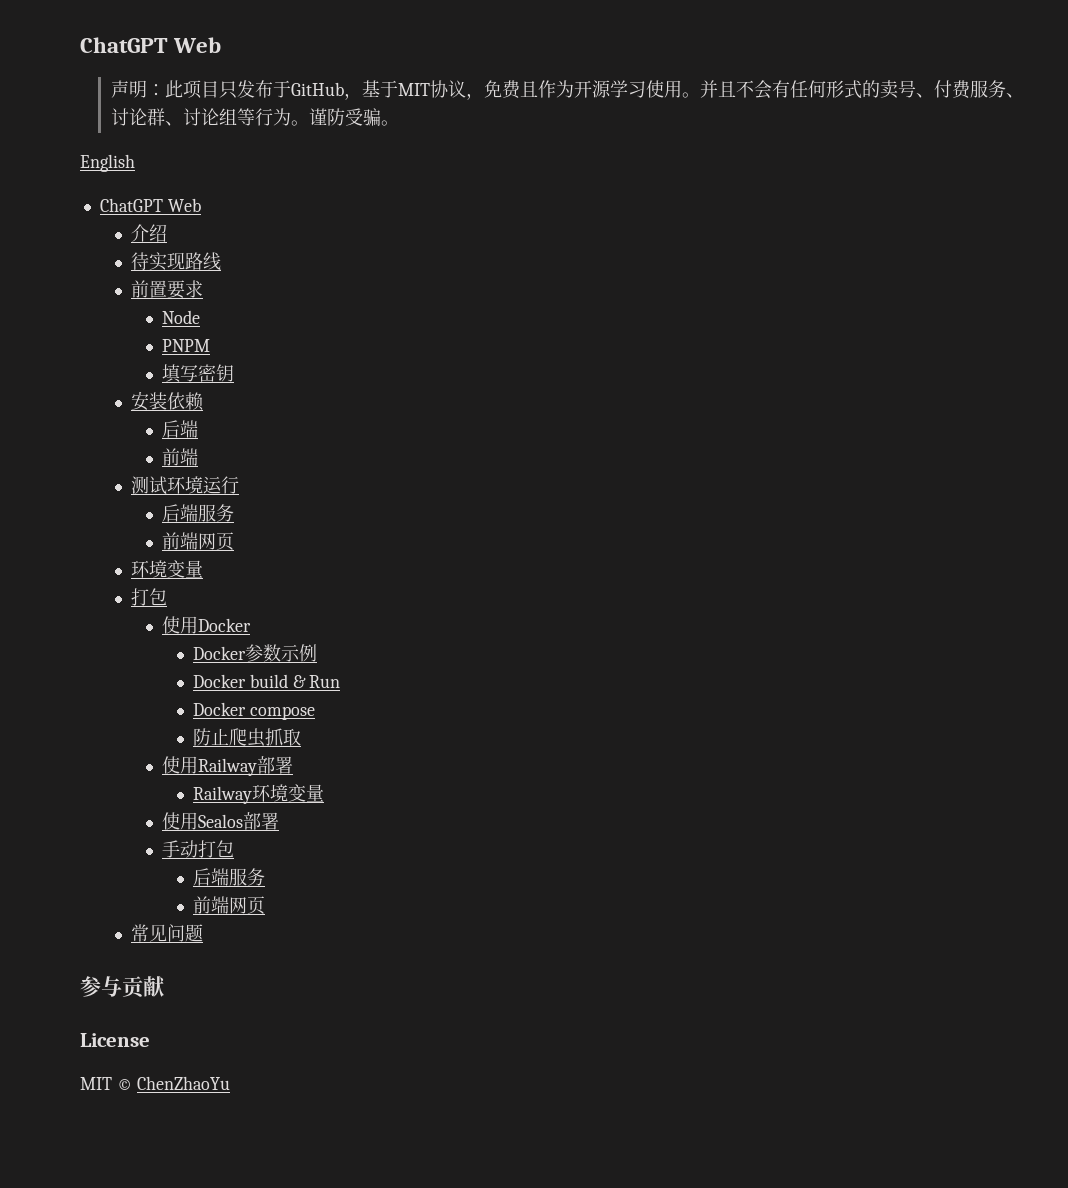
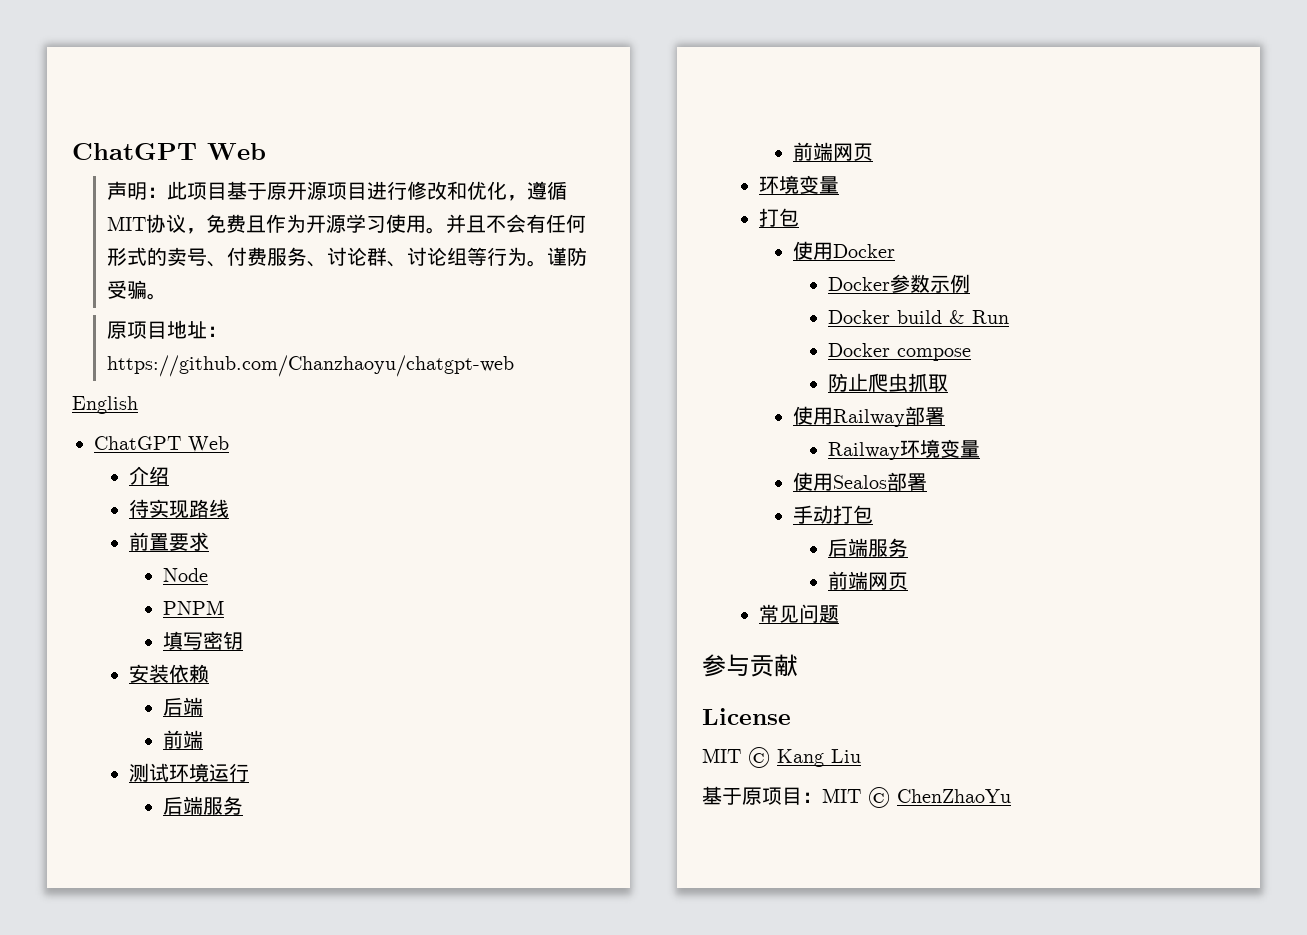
[219,80,399,100] 只发布于GitHub，基于 -> [226,181,567,201] 基于原开源项目进行修改和优化，遵循
(400, 123) none -> [106,320,227,339] [106,355,514,377] // 原项目地址：https://github.com/Chanzhaoyu/chatgpt-web
(132, 1084) none -> [777,749,861,767] [702,786,890,808] Kang Liu // 基于原项目：MIT ©

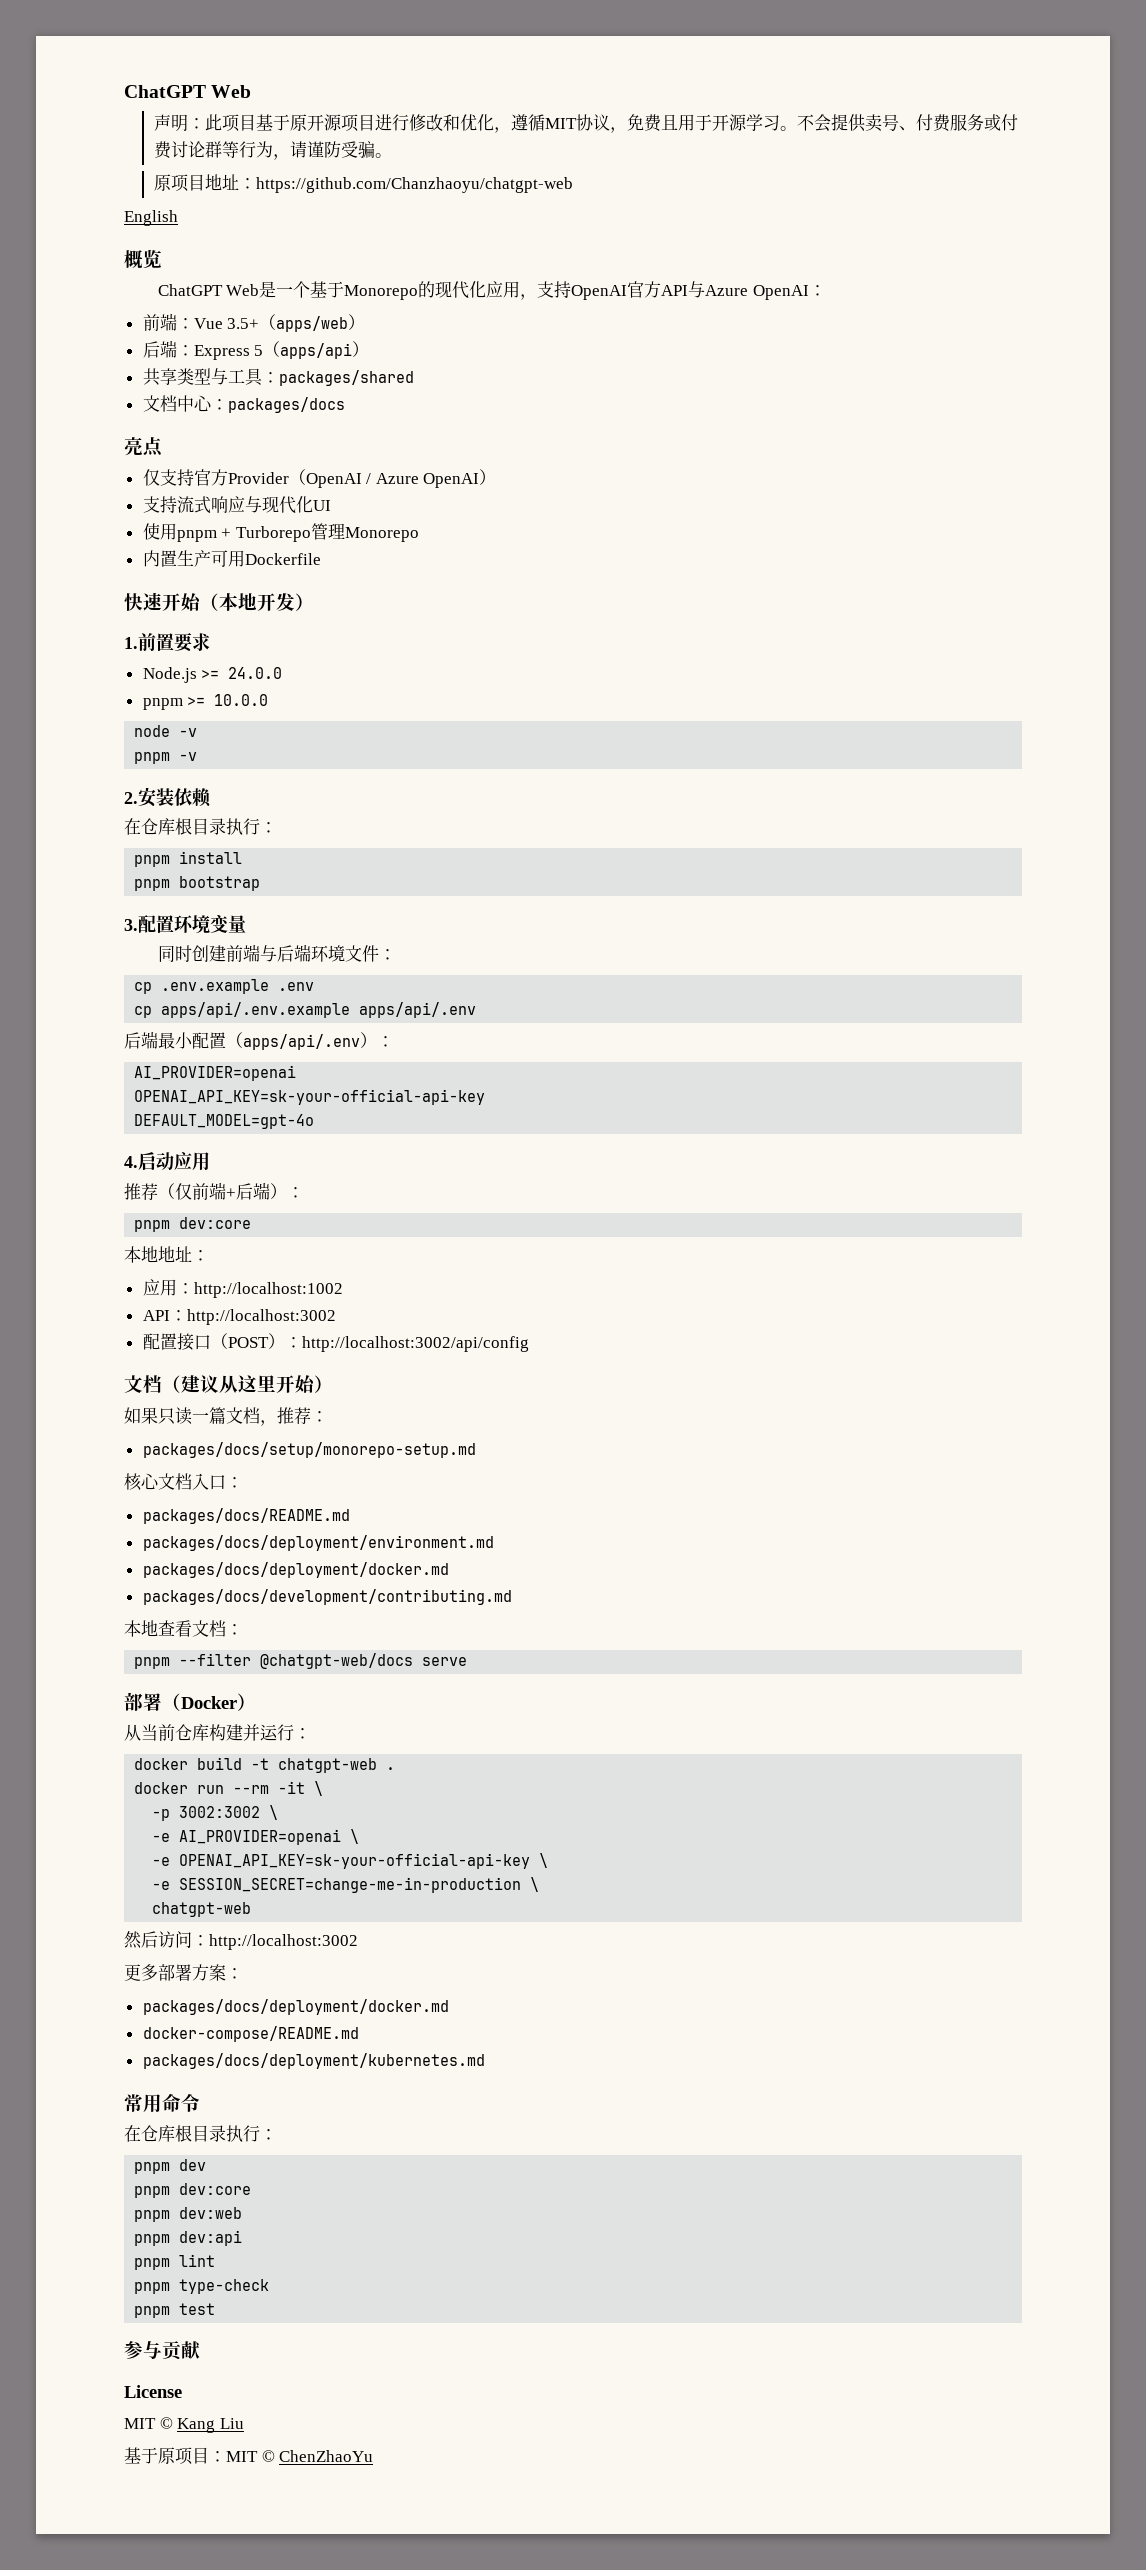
[265,214,306,233] 作为 -> [677,114,712,131] 用于
[385,214,586,234] [106,247,547,267] 使用。并且不会有任何形式的卖号、付费服务、讨论群、讨论组等行为。 -> [779,114,1018,132] [153,141,307,160] 。不会提供卖号、付费服务或付费讨论群等行为，请
[94,436,229,453] [128,466,169,485] [128,499,229,519] [128,532,209,551] [163,568,209,582] [163,600,225,615] [163,631,244,650] [128,664,209,683] [163,697,204,716] [163,730,204,749] [128,763,249,782] [163,796,244,815] [793,142,874,161] [758,175,839,194] [758,208,799,227] [793,241,896,260] [828,274,971,293] [828,310,1010,324] [828,343,972,361] [828,373,949,393] [793,406,946,427] [828,439,981,460] [793,472,928,491] [793,505,874,524] [828,538,909,557] [828,571,909,590] [758,604,839,623] // ChatGPT Web // 介绍 // 待实现路线 // 前置要求 // Node // PNPM // 填写密钥 // 安装依赖 // 后端 // 前端 // 测试环境运行 // 后端服务 // 前端网页 // 环境变量 // 打包 // 使用Docker // Docker参数示例 // Docker build & Run // Docker compose // 防止爬虫抓取 // 使用Railway部署 // Railway环境变量 // 使用Sealos部署 // 手动打包 // 后端服务 // 前端网页 // 常见问题 -> [124,249,162,269] [157,281,826,300] [142,313,366,332] [142,340,370,360] [142,368,414,386] [142,395,345,413] [124,437,163,457] [142,469,497,488] [142,496,331,514] [142,523,419,542] [142,550,321,567] [124,592,314,611] [124,633,210,652] [142,667,283,683] [142,694,269,710] [134,725,198,737] [134,752,198,764] [124,787,211,807] [124,818,277,835] [134,851,243,867] [134,876,261,891] [124,914,246,934] [157,944,396,962] [134,979,315,994] [134,1002,477,1018] [124,1031,394,1050] [134,1065,297,1081] [134,1089,486,1105] [134,1114,315,1129] [124,1152,210,1171] [124,1182,304,1201] [134,1217,252,1232] [124,1246,209,1263] [142,1279,343,1298] [142,1309,336,1325] [142,1333,529,1352] [124,1375,333,1393] [124,1407,328,1426] [142,1442,476,1458] [124,1473,243,1491] [142,1508,350,1524] [142,1535,494,1551] [142,1562,449,1578] [142,1589,512,1605] [124,1620,243,1637] [134,1653,468,1669] [124,1692,256,1711] [124,1724,311,1741] [134,1757,396,1773] [134,1781,324,1796] [152,1805,279,1821] [152,1829,360,1845] [152,1853,549,1869] [152,1877,540,1893] [152,1902,252,1917] [124,1931,358,1950] [124,1964,243,1981] [142,1999,449,2015] [142,2026,359,2042] [142,2053,485,2069] [124,2093,200,2113] [124,2125,277,2142] [134,2159,207,2174] [134,2183,252,2198] [134,2207,243,2222] [134,2230,243,2246] [134,2254,216,2270] [134,2279,270,2294] [134,2303,216,2318] // 概览 // ChatGPT Web是一个基于Monorepo的现代化应用，支持OpenAI官方API与Azure OpenAI： // 前端：Vue 3.5+（apps/web） // 后端：Express 5（apps/api） // 共享类型与工具：packages/shared // 文档中心：packages/docs // 亮点 // 仅支持官方Provider（OpenAI / Azure OpenAI） // 支持流式响应与现代化UI // 使用pnpm + Turborepo管理Monorepo // 内置生产可用Dockerfile // 快速开始（本地开发） // 1.前置要求 // Node.js >= 24.0.0 // pnpm >= 10.0.0 // node -v // pnpm -v // 2.安装依赖 // 在仓库根目录执行： // pnpm install // pnpm bootstrap // 3.配置环境变量 // 同时创建前端与后端环境文件： // cp .env.example .env // cp apps/api/.env.example apps/api/.env // 后端最小配置（apps/api/.env）： // AI_PROVIDER=openai // OPENAI_API_KEY=sk-your-official-api-key // DEFAULT_MODEL=gpt-4o // 4.启动应用 // 推荐（仅前端+后端）： // pnpm dev:core // 本地地址： // 应用：http://localhost:1002 // API：http://localhost:3002 // 配置接口（POST）：http://localhost:3002/api/config // 文档（建议从这里开始） // 如果只读一篇文档，推荐： // packages/docs/setup/monorepo-setup.md // 核心文档入口： // packages/docs/README.md // packages/docs/deployment/environment.md // packages/docs/deployment/docker.md // packages/docs/development/contributing.md // 本地查看文档： // pnpm --filter @chatgpt-web/docs serve // 部署（Docker） // 从当前仓库构建并运行： // docker build -t chatgpt-web . // docker run --rm -it \ // -p 3002:3002 \ // -e AI_PROVIDER=openai \ // -e OPENAI_API_KEY=sk-your-official-api-key \ // -e SESSION_SECRET=change-me-in-production \ // chatgpt-web // 然后访问：http://localhost:3002 // 更多部署方案： // packages/docs/deployment/docker.md // docker-compose/README.md // packages/docs/deployment/kubernetes.md // 常用命令 // 在仓库根目录执行： // pnpm dev // pnpm dev:core // pnpm dev:web // pnpm dev:api // pnpm lint // pnpm type-check // pnpm test

